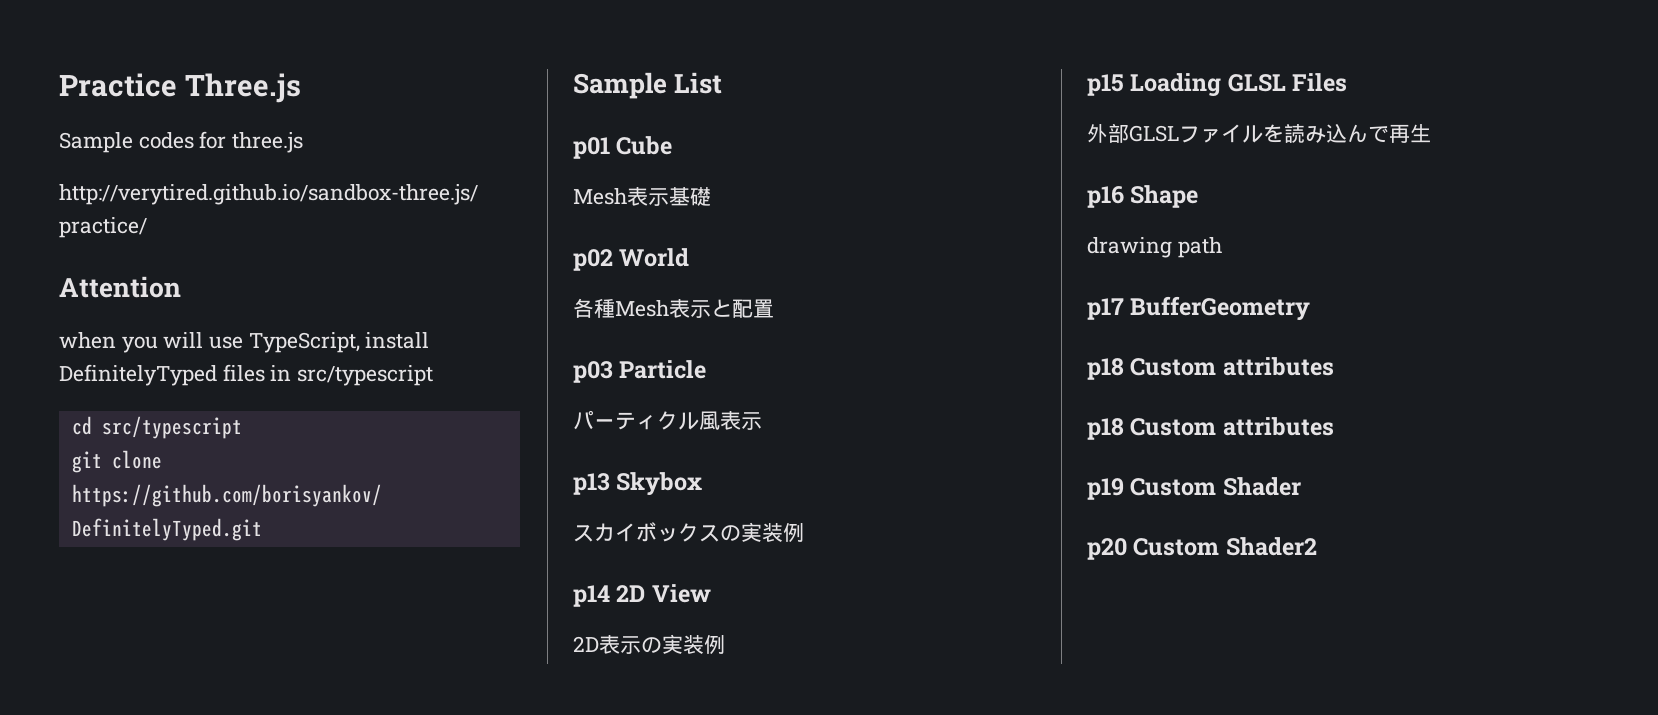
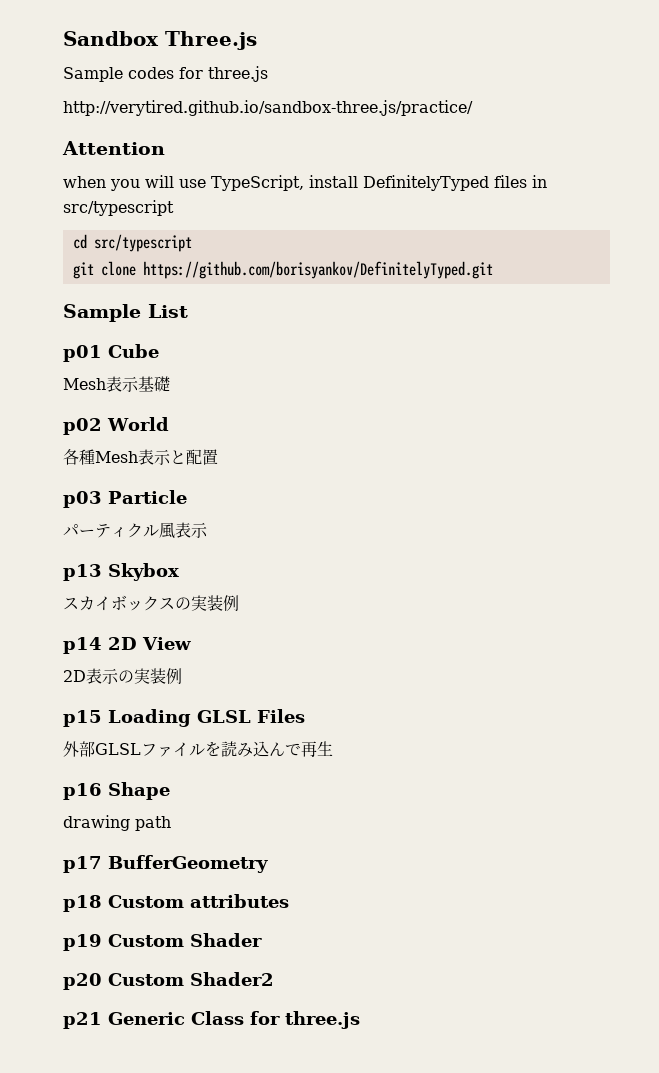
[59,73,177,97] Practice -> [63,31,159,46] Sandbox
[1087,417,1334,440] // p18 Custom attributes -> (289, 901) none
(1317, 546) none -> [63,1011,360,1029] // p21 Generic Class for three.js

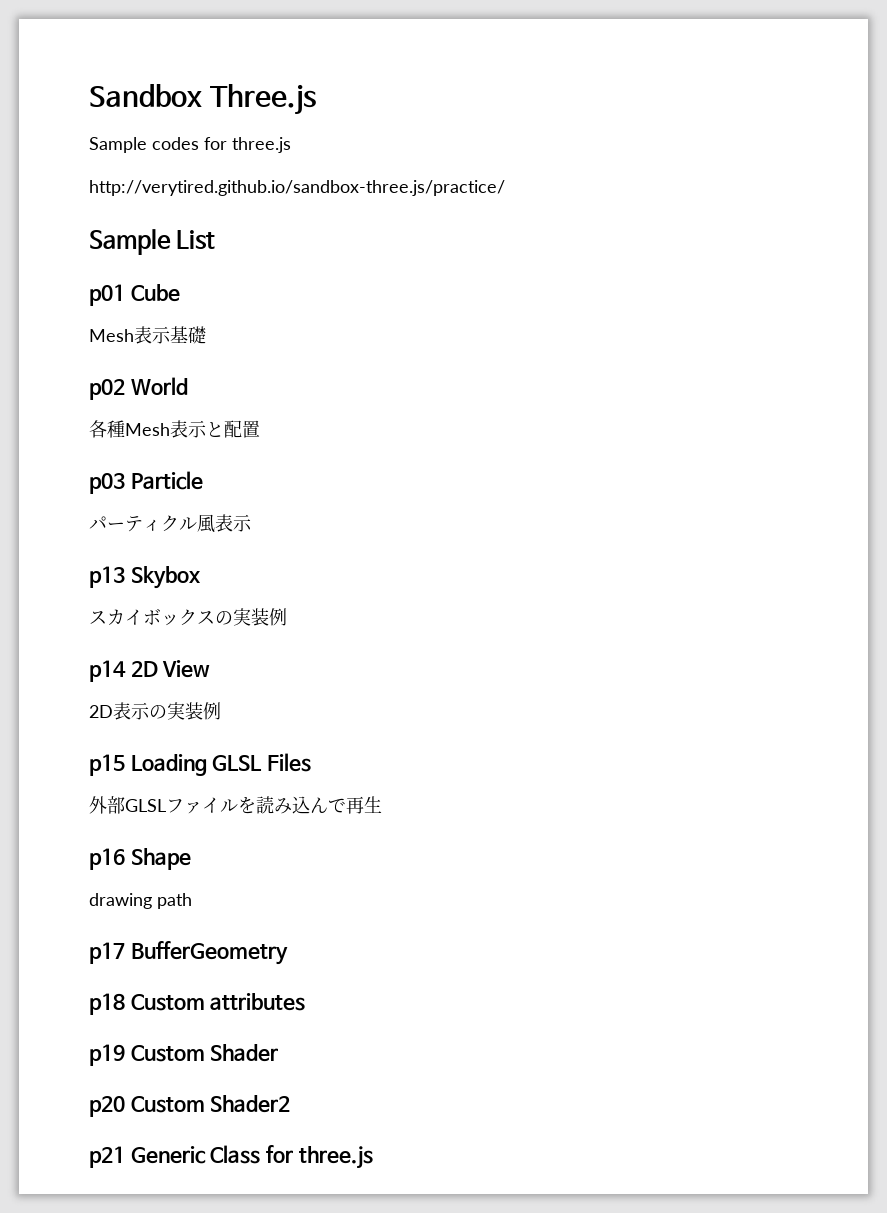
[62,141,165,155] [63,175,547,191] [63,200,174,216] [72,234,192,252] [72,261,493,279] // Attention // when you will use TypeScript, install DefinitelyTyped files in src/typescript // cd src/typescript // git clone https://github.com/borisyankov/DefinitelyTyped.git -> (505, 188) none

